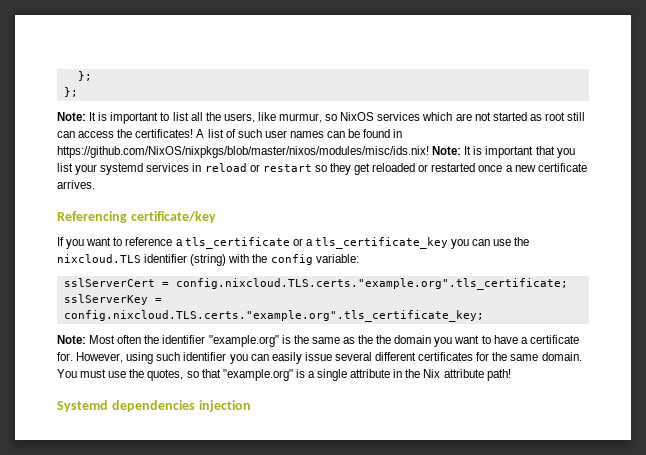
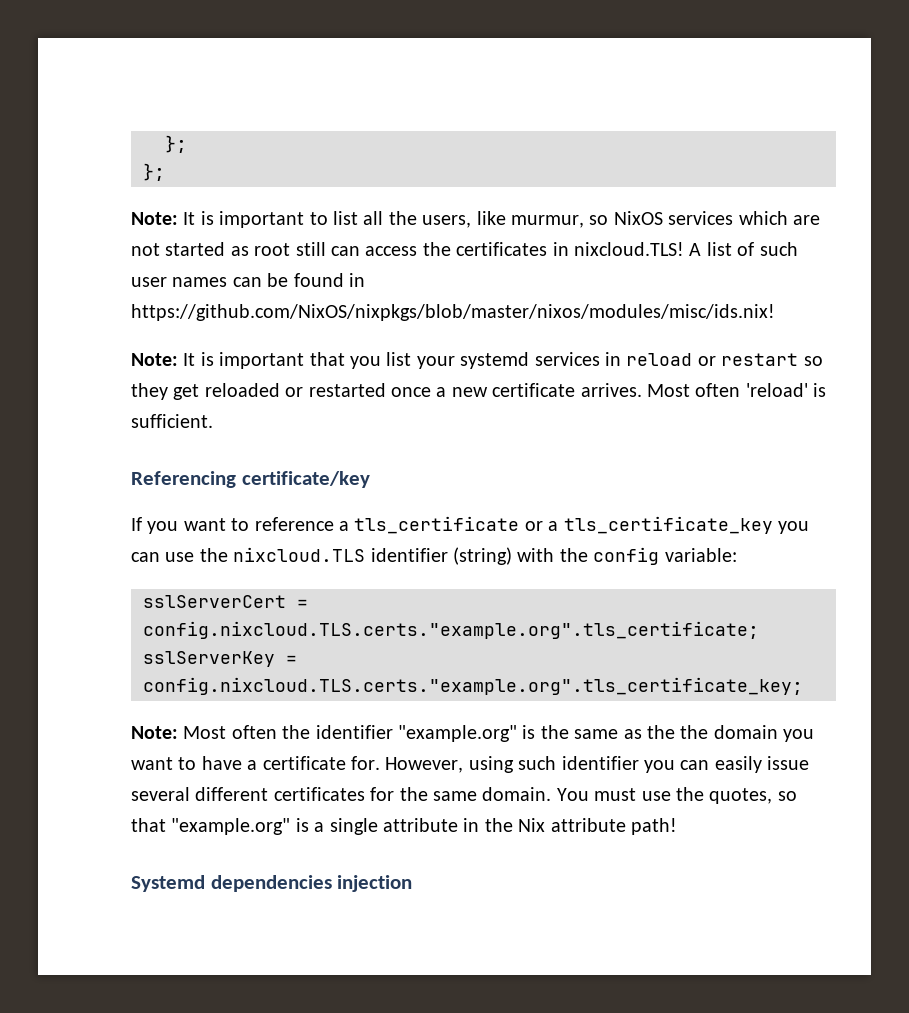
[135,129,194,138] certificates! -> [456,242,684,256] certificates in nixcloud.TLS!
(429, 152) none -> (775, 312) //
(95, 184) none -> [646,383,827,397] [131,414,213,428] Most often 'reload' is sufficient.

